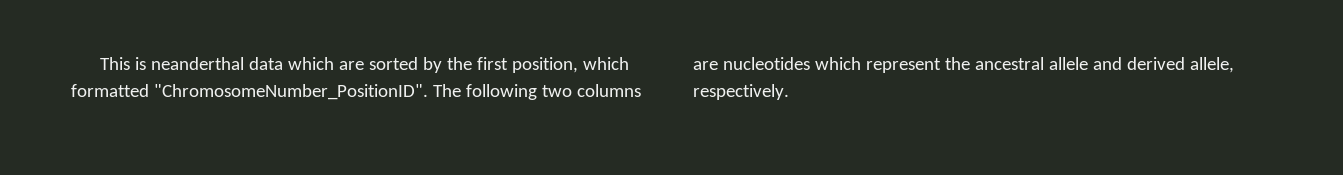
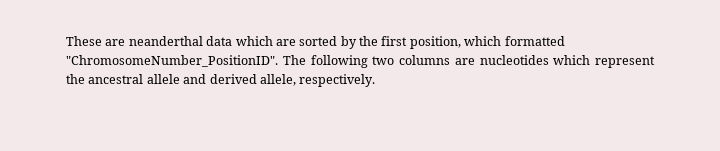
[99,57,146,70] This is -> [66,36,126,46] These are

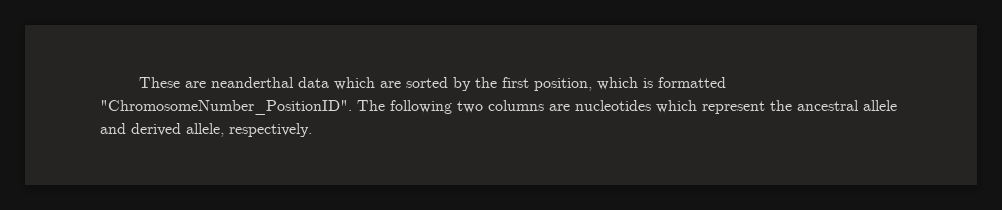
(502, 41) none -> [643,78,654,88] is

